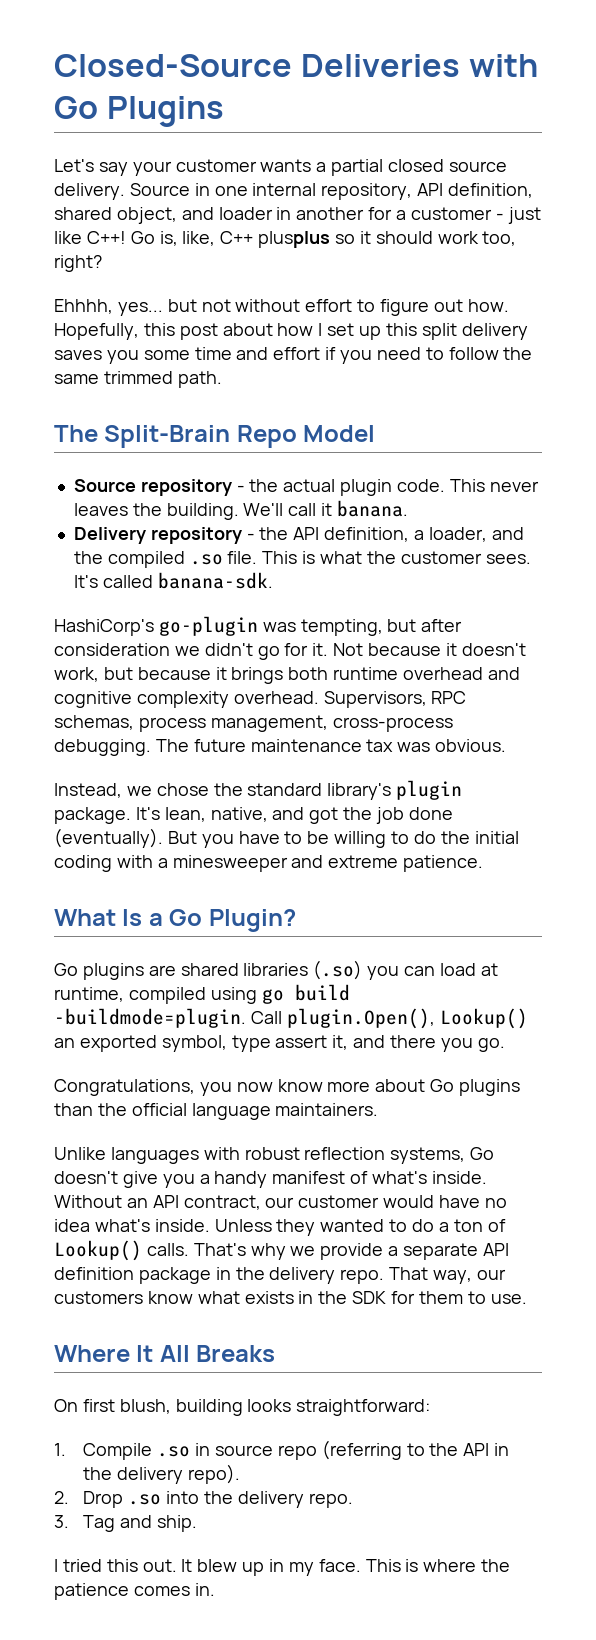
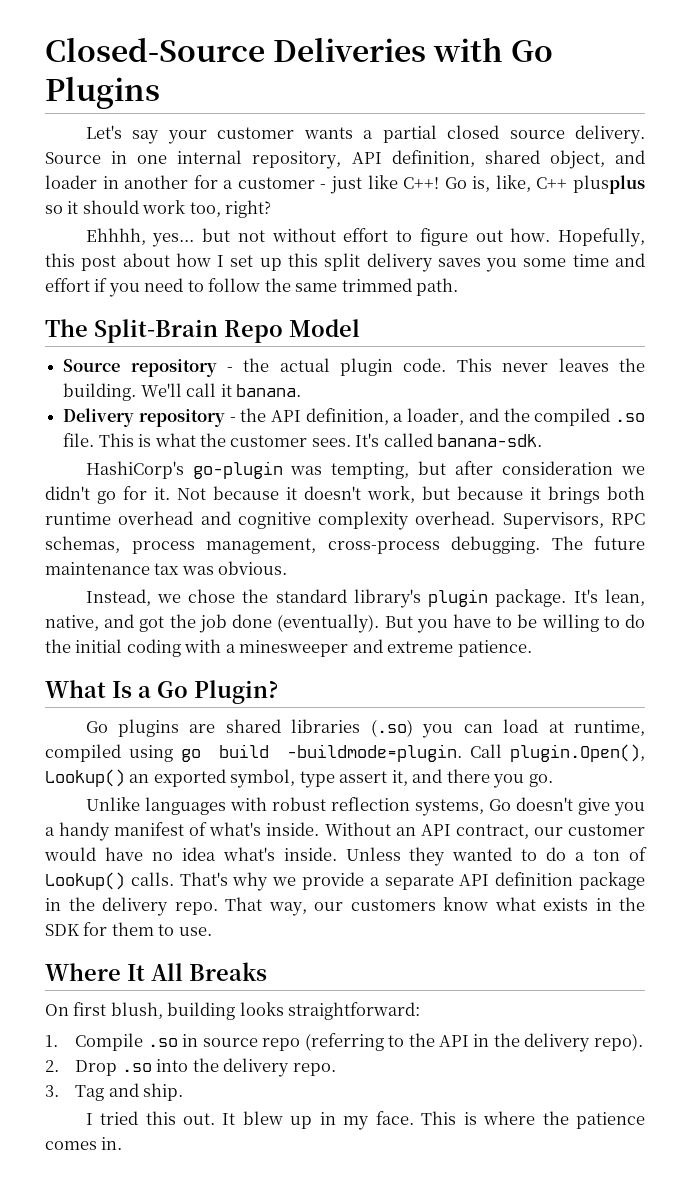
[54,1079,521,1096] [54,1103,379,1120] // Congratulations, you now know more about Go plugins than the official language maintainers. -> (553, 780) none

